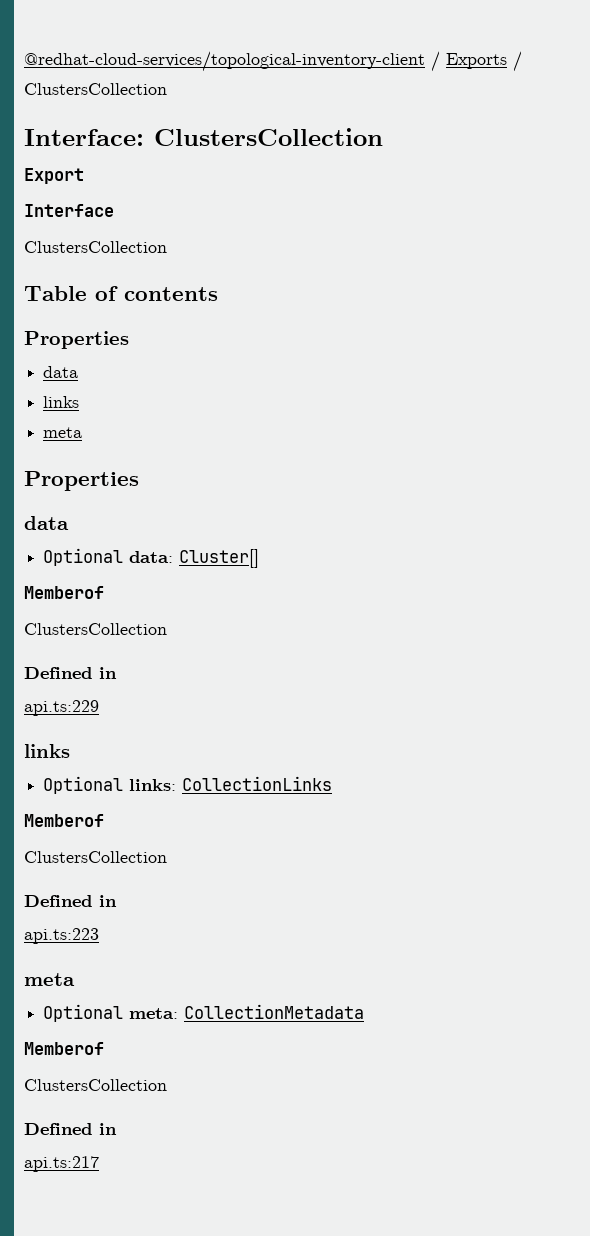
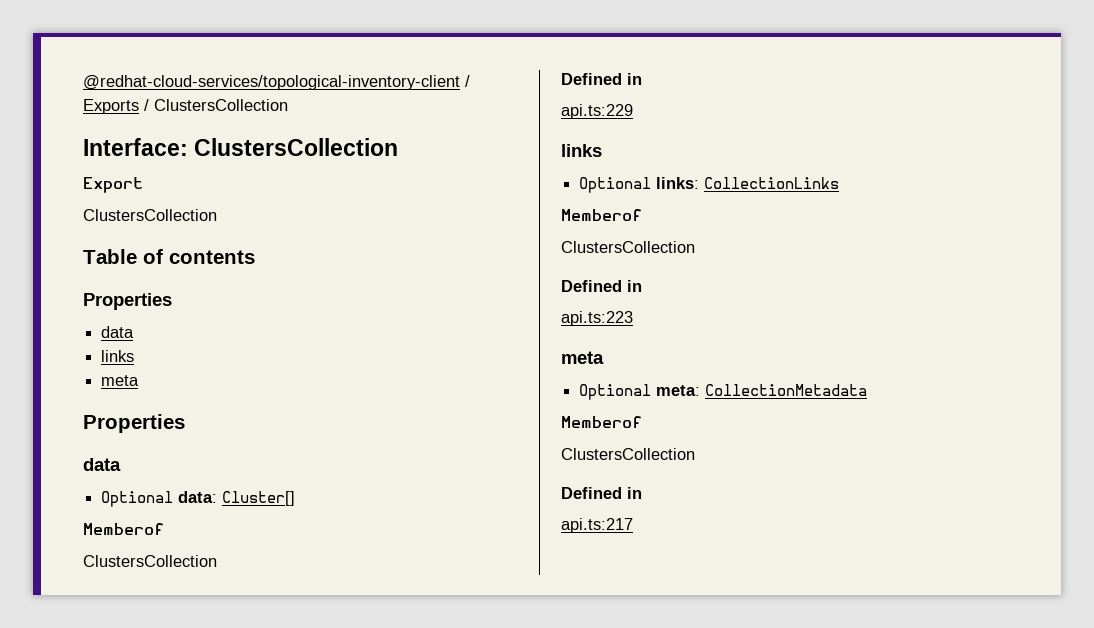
[24,204,114,217] // Interface -> (143, 185) none

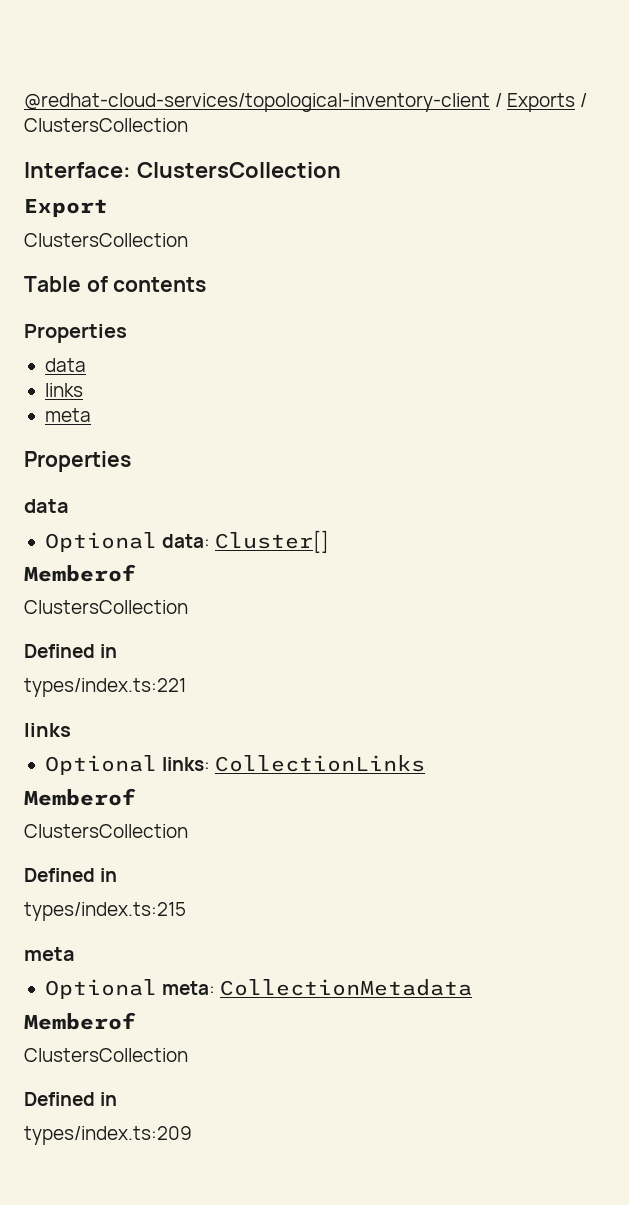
[561,104,633,119] api.ts:229 -> [24,678,186,697] types/index.ts:221
[561,311,633,326] api.ts:223 -> [24,902,186,921] types/index.ts:215
[561,518,633,533] api.ts:217 -> [24,1126,192,1145] types/index.ts:209

